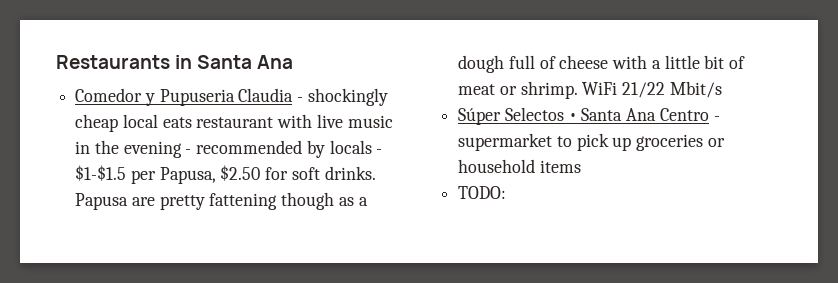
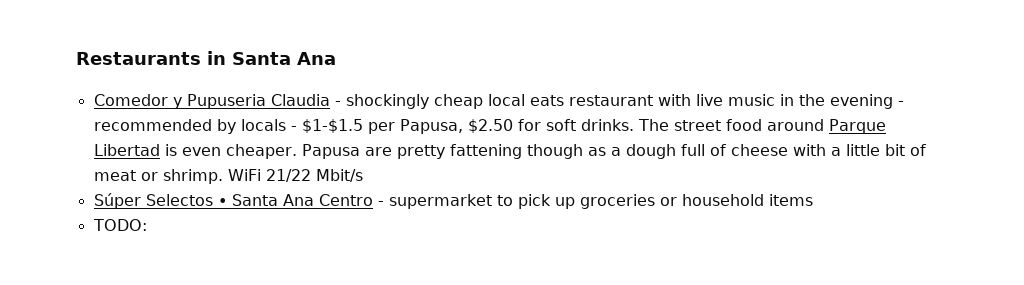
(376, 173) none -> [637,119,886,134] [93,144,297,159] The street food around Parque Libertad is even cheaper.

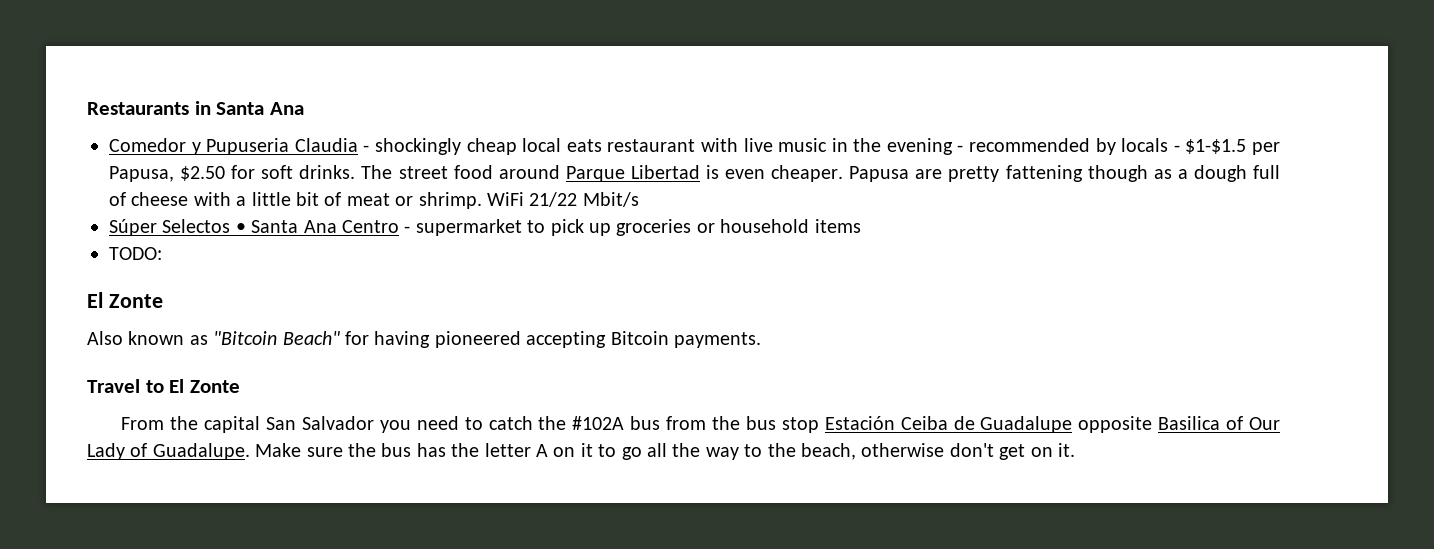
(147, 225) none -> [87,292,163,308] [87,331,761,348] [87,379,241,393] [121,416,1281,433] [87,443,1075,460] // El Zonte // Also known as "Bitcoin Beach" for having pioneered accepting Bitcoin payments. // Travel to El Zonte // From the capital San Salvador you need to catch the #102A bus from the bus stop Estación Ceiba de Guadalupe opposite Basilica of Our Lady of Guadalupe. Make sure the bus has the letter A on it to go all the way to the beach, otherwise don't get on it.

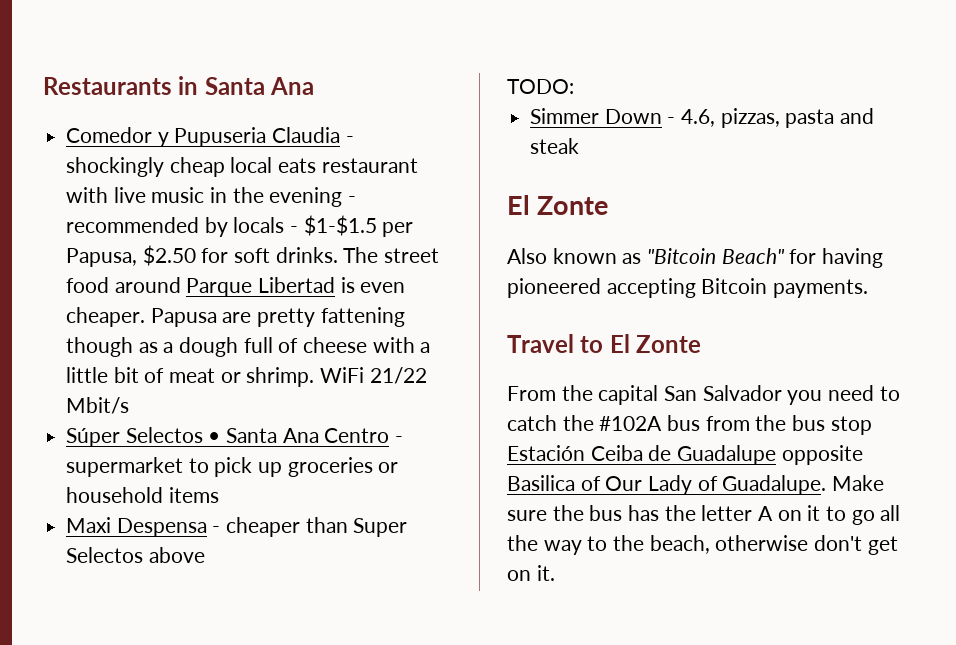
[109,247,162,260] TODO: -> [66,517,408,537] [66,547,205,563] [507,79,574,94] [530,108,875,128] [530,138,580,154] Maxi Despensa - cheaper than Super Selectos above // TODO: // Simmer Down - 4.6, pizzas, pasta and steak

